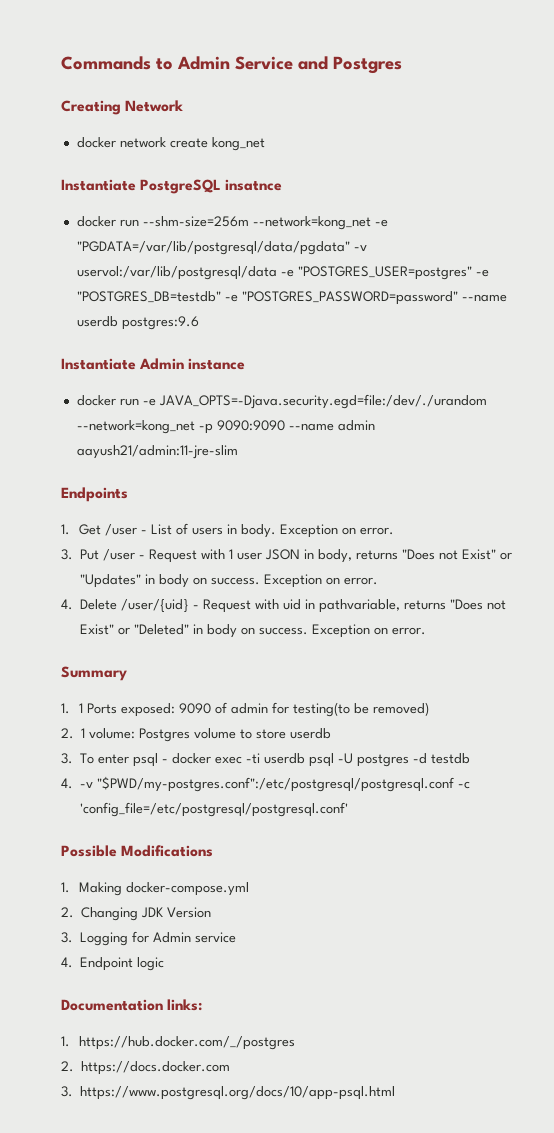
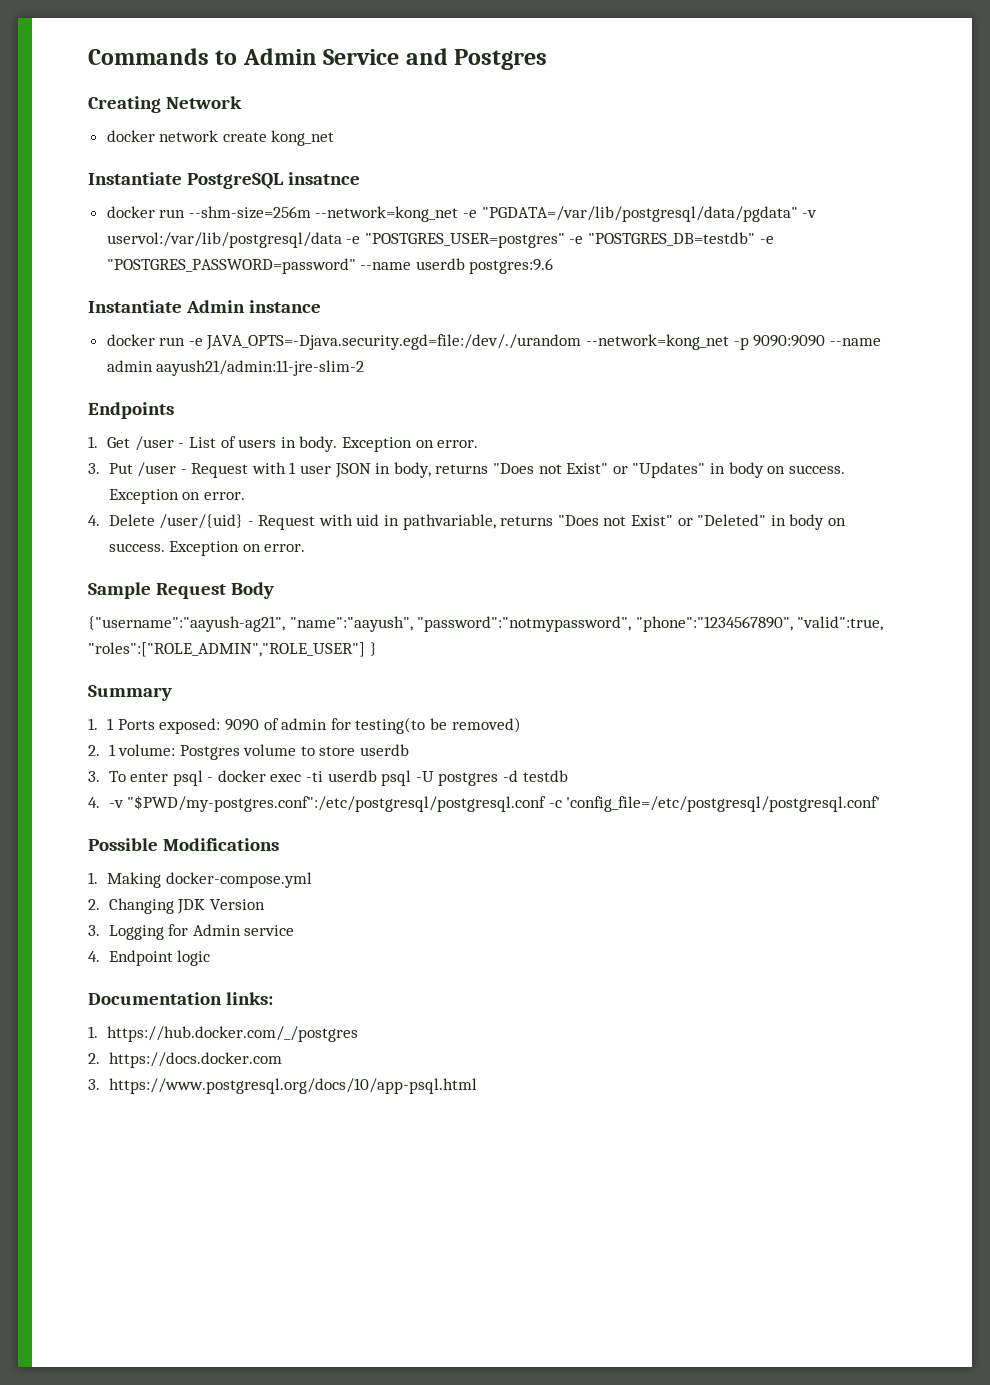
[76,445,238,459] aayush21/admin:11-jre-slim -> [156,360,365,376] aayush21/admin:11-jre-slim-2
(427, 631) none -> [88,582,275,599] [88,616,884,632] [88,642,377,657] // Sample Request Body // {"username":"aayush-ag21", "name":"aayush", "password":"notmypassword", "phone":"1234567890", "valid":true, "roles":["ROLE_ADMIN","ROLE_USER"] }

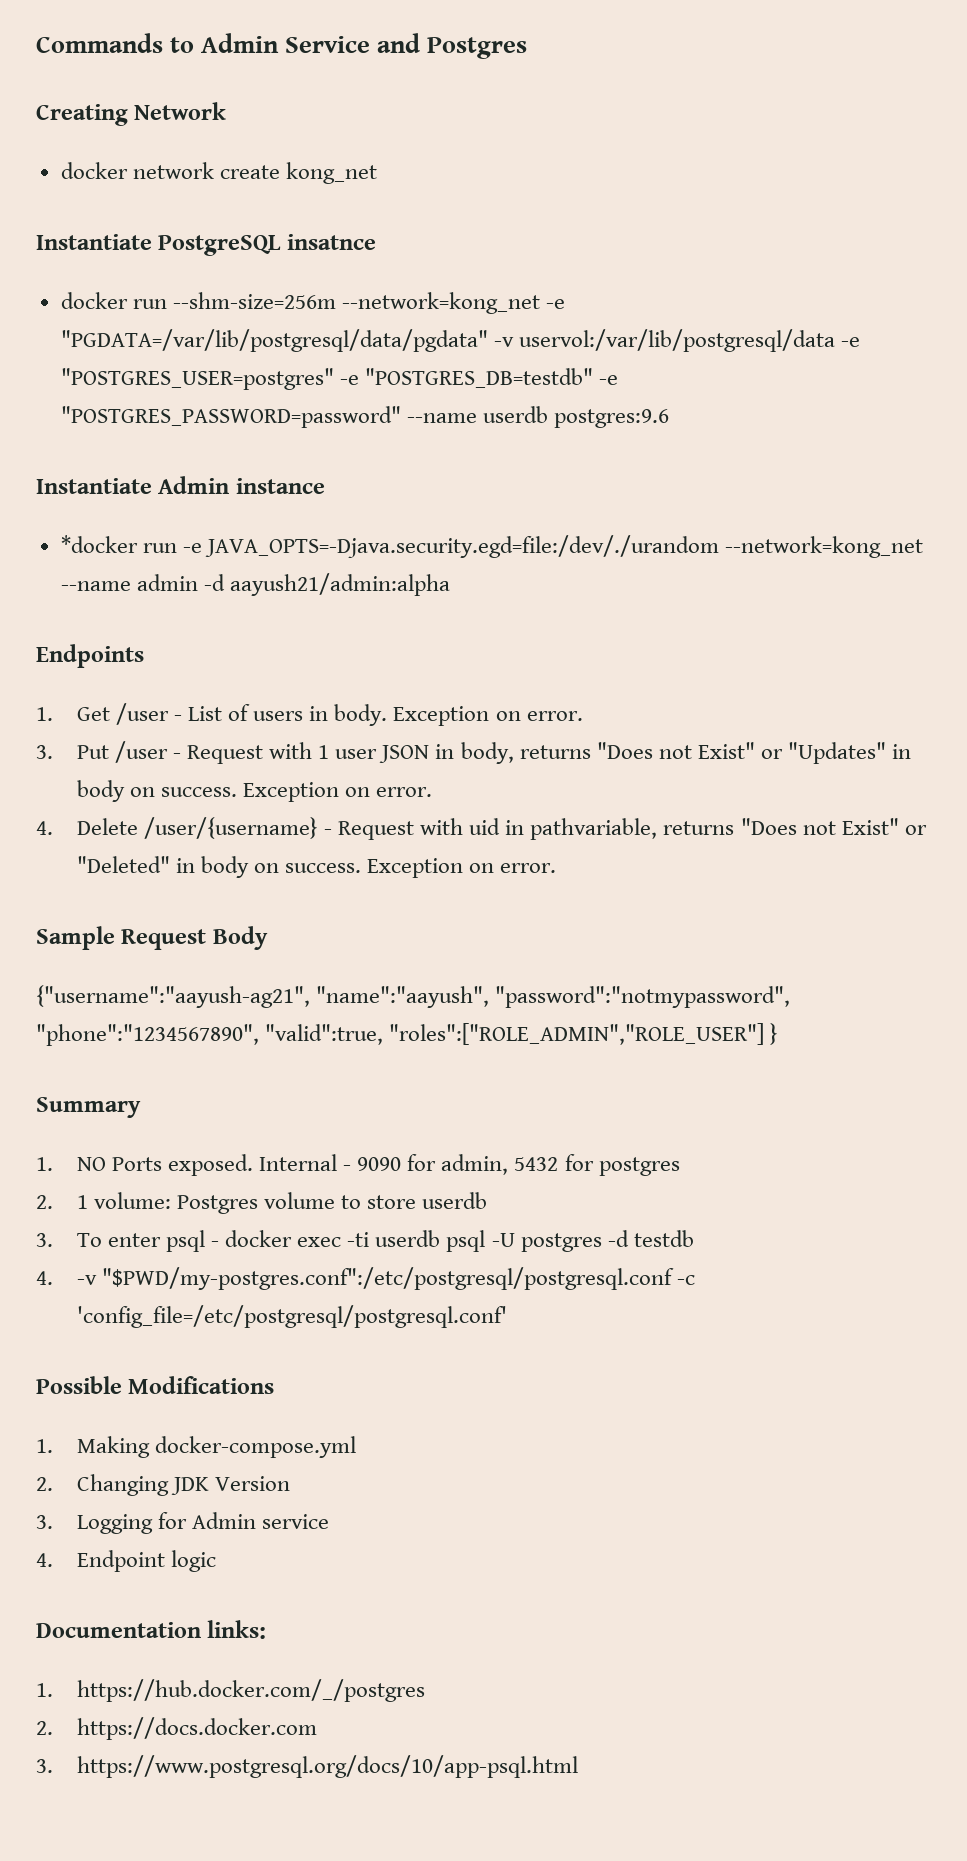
[106,334,155,346] docker -> [60,535,138,553] *docker
[733,335,881,350] [106,360,365,376] -p 9090:9090 --name admin aayush21/admin:11-jre-slim-2 -> [60,573,450,596] --name admin -d aayush21/admin:alpha
[159,514,244,529] /user/{uid} -> [143,817,318,839] /user/{username}
[107,717,521,734] 1 Ports exposed: 9090 of admin for testing(to be removed) -> [76,1154,680,1176] NO Ports exposed. Internal - 9090 for admin, 5432 for postgres

